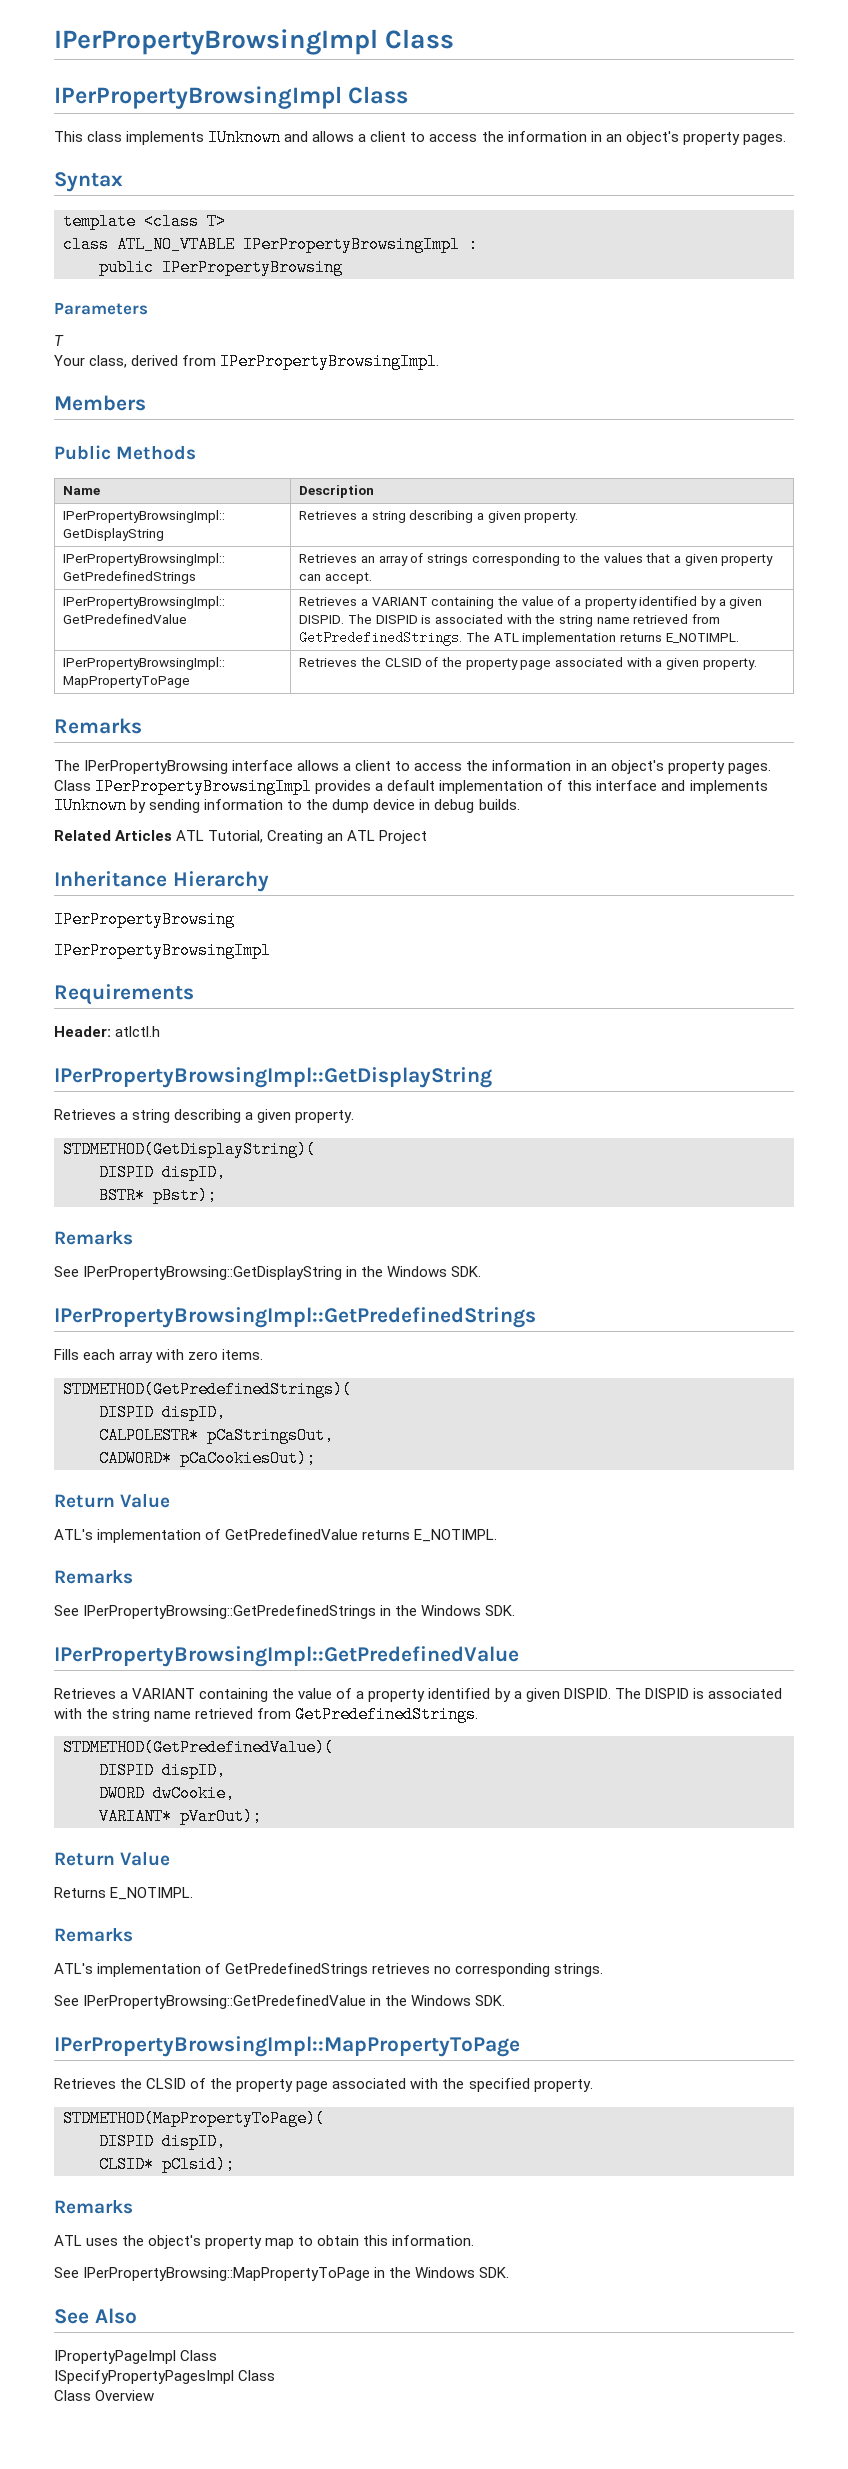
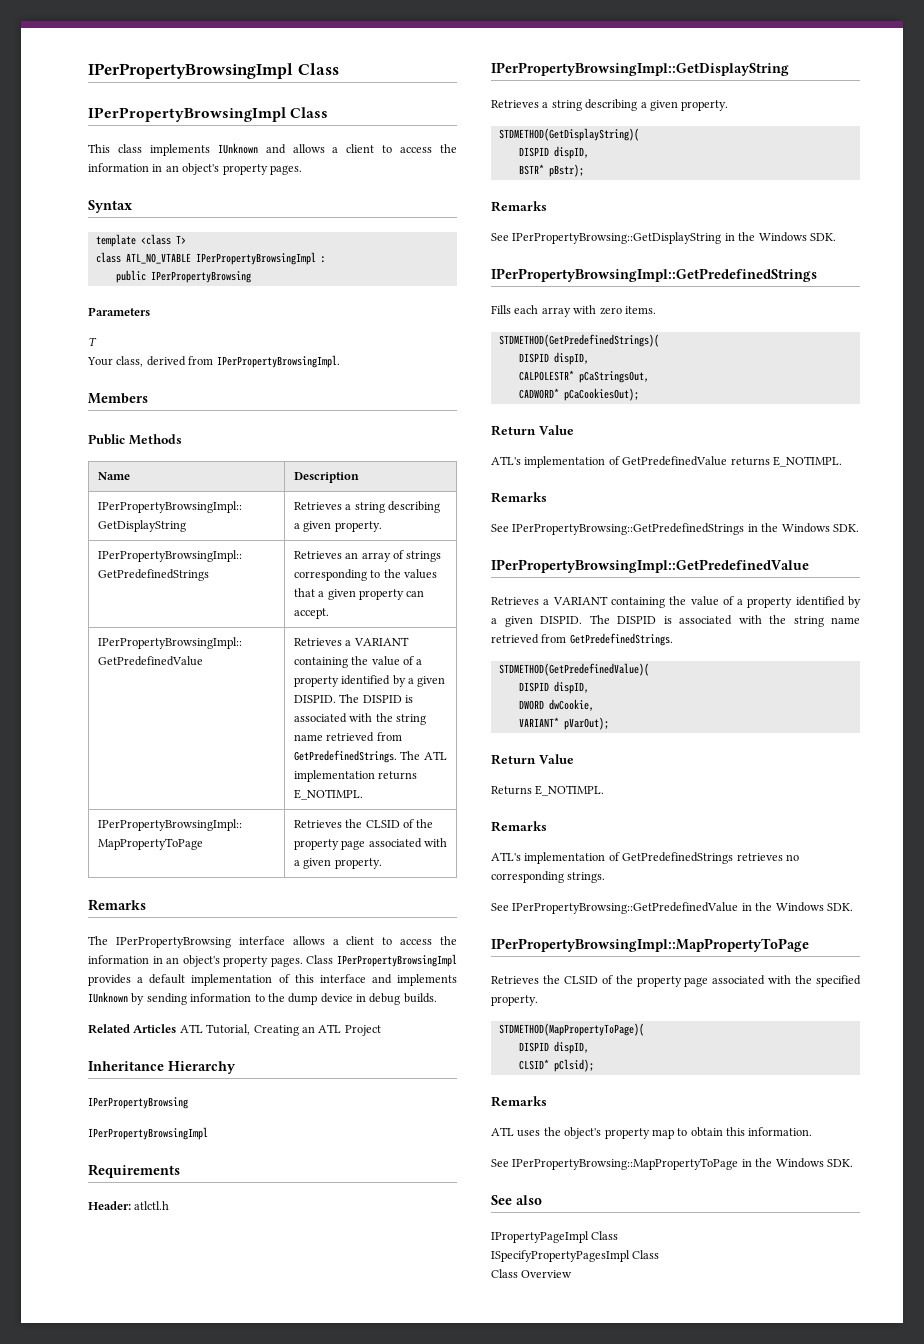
[94,2308,137,2324] Also -> [516,1195,542,1205] also

